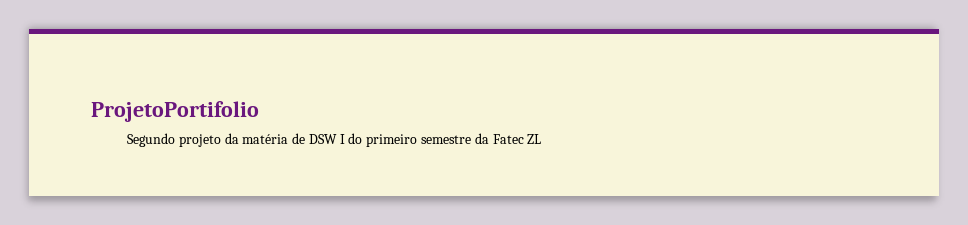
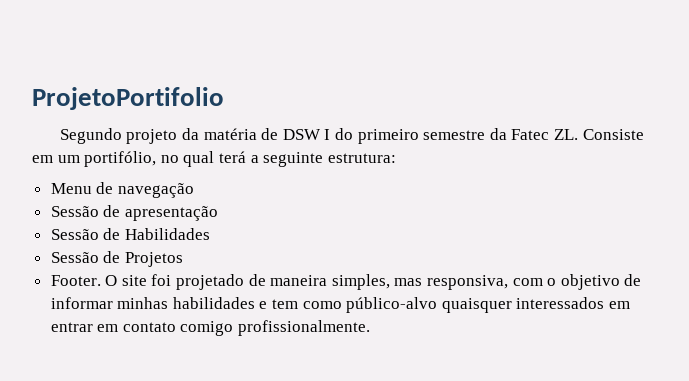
[527,134,542,144] ZL -> [553,129,644,140] [32,151,396,167] [50,182,194,198] [50,205,218,221] [50,228,210,240] [50,251,183,267] [50,274,642,290] [50,297,631,313] [50,320,371,336] ZL. Consiste em um portifólio, no qual terá a seguinte estrutura: // Menu de navegação // Sessão de apresentação // Sessão de Habilidades // Sessão de Projetos // Footer. O site foi projetado de maneira simples, mas responsiva, com o objetivo de informar minhas habilidades e tem como público-alvo quaisquer interessados em entrar em contato comigo profissionalmente.

